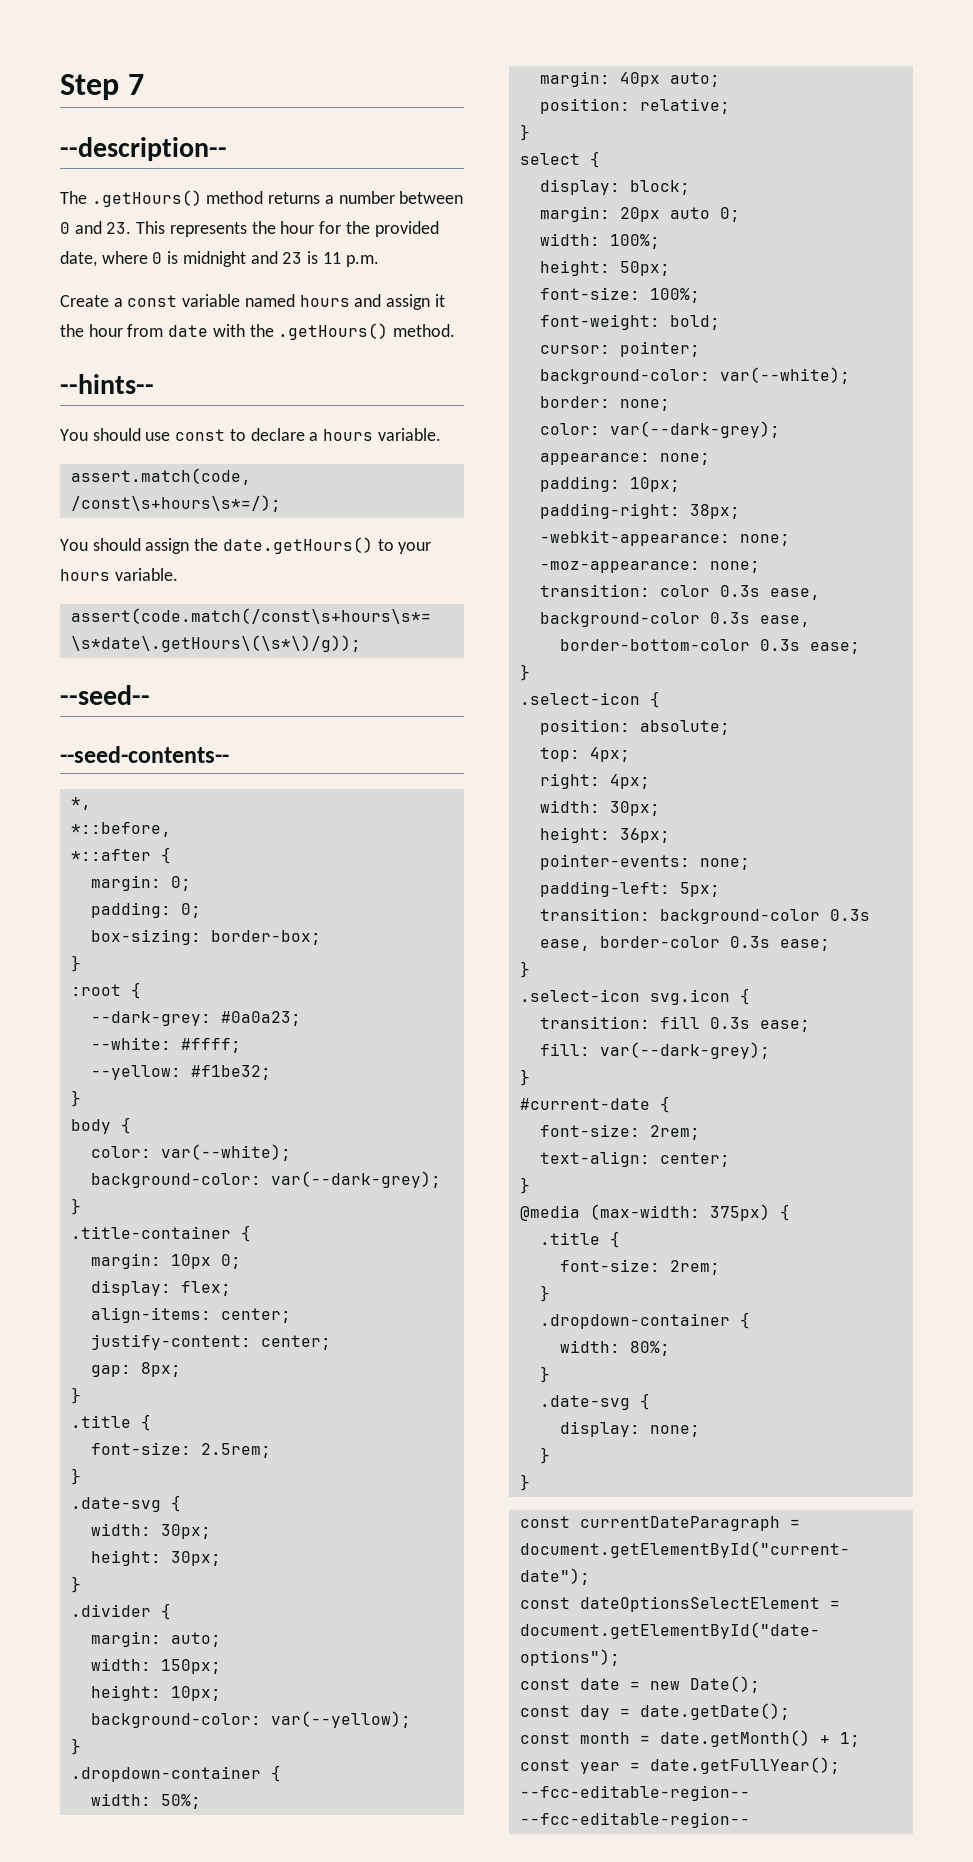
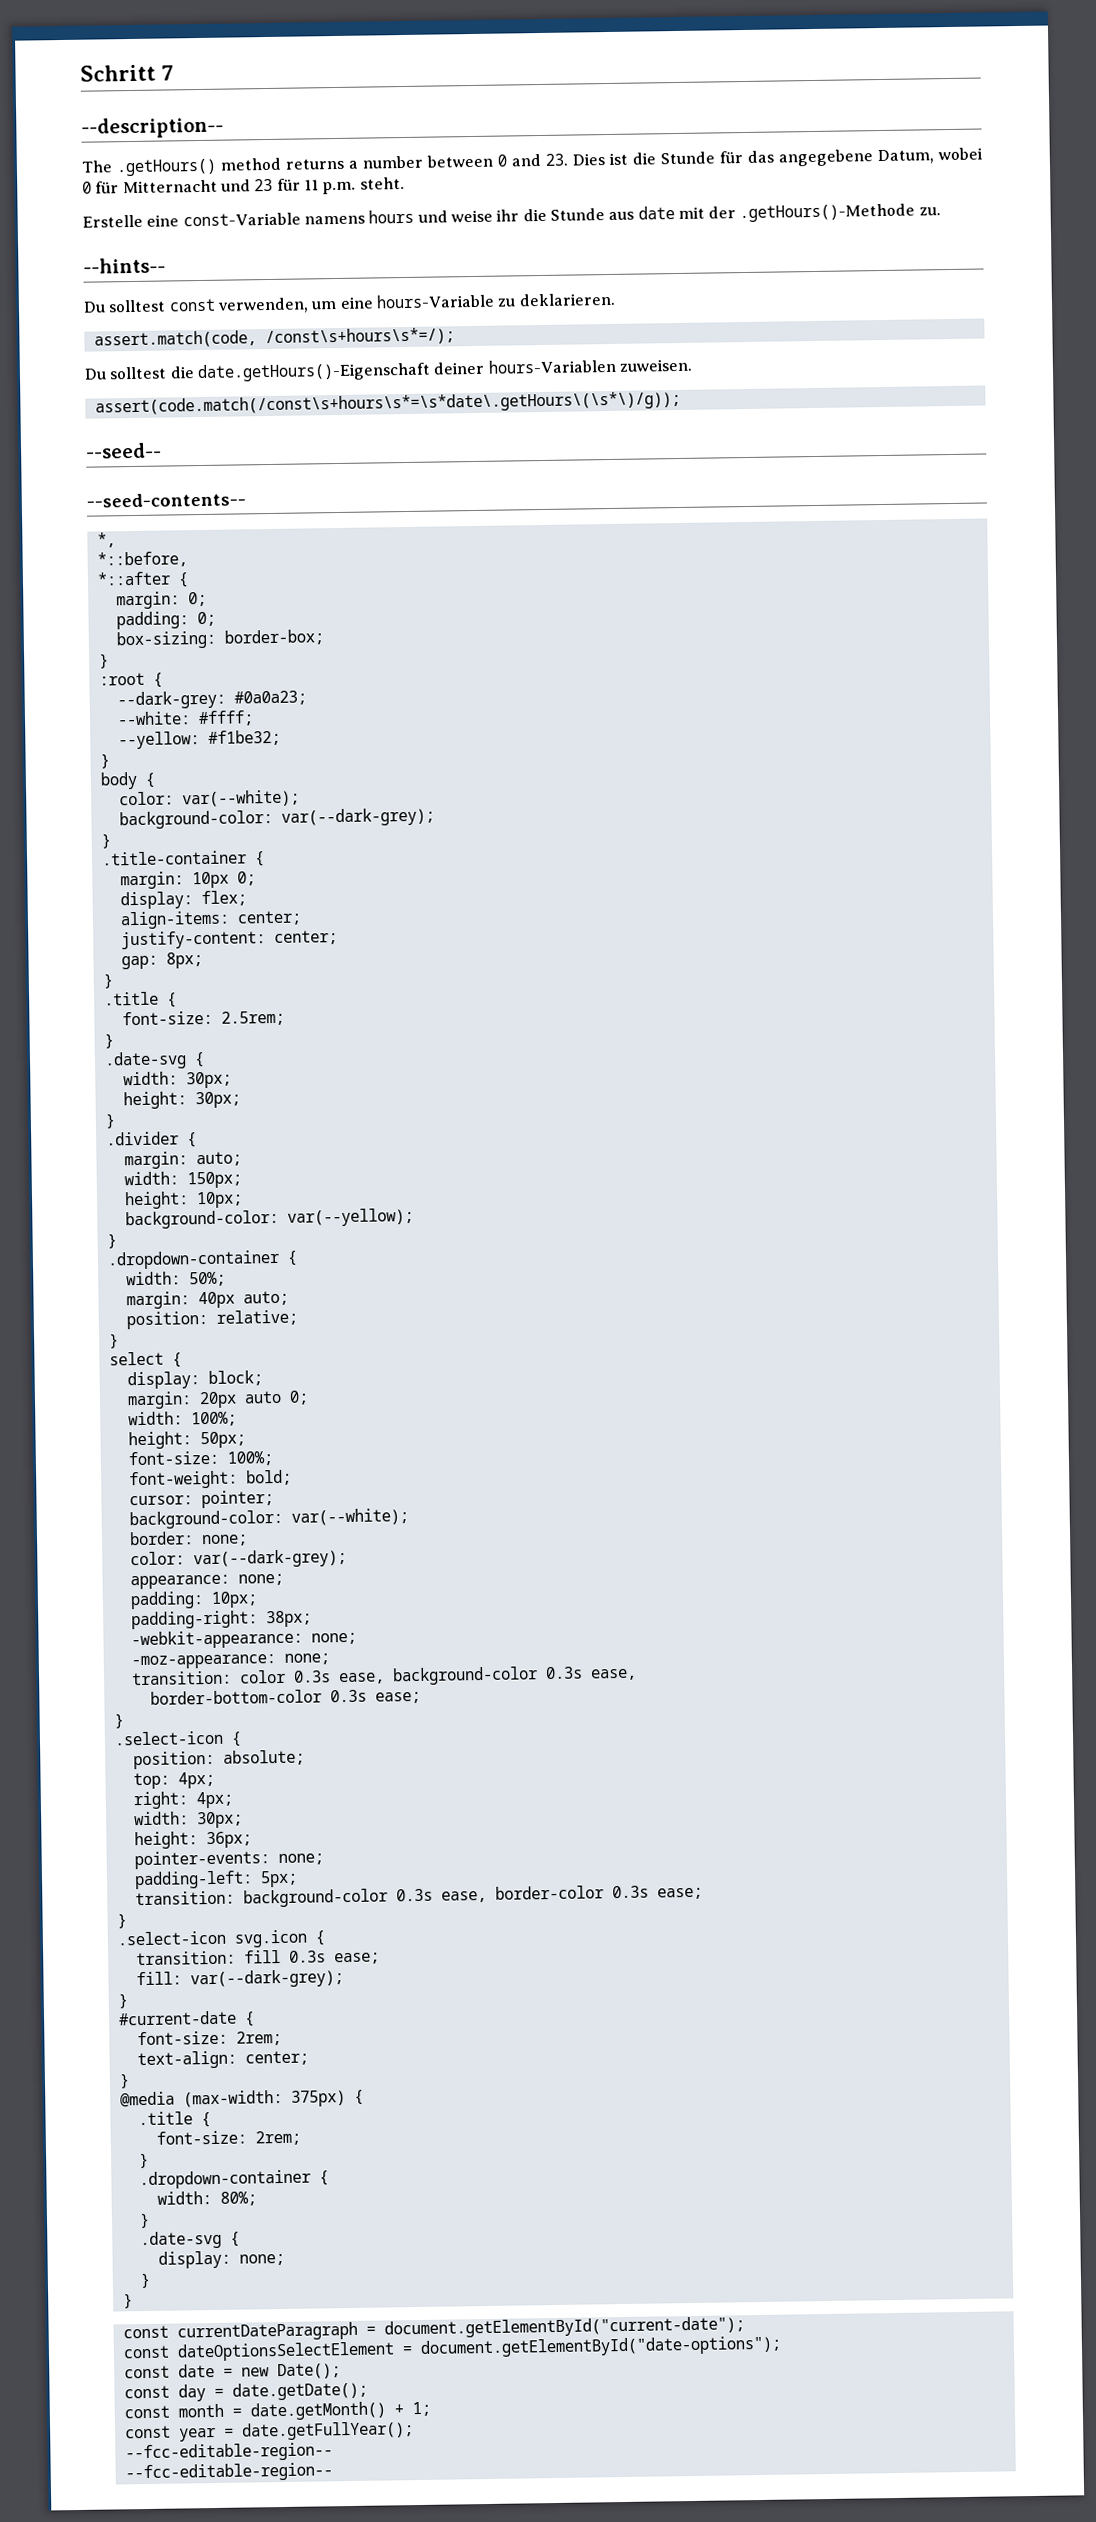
[60,74,119,100] Step -> [80,64,156,82] Schritt
[136,221,439,237] [60,251,379,267] [60,294,445,310] [60,323,456,340] [60,374,154,394] [60,428,441,441] [70,468,251,485] [70,495,281,512] [60,537,432,554] [60,568,178,581] This represents the hour for the provided date, where 0 is midnight and 23 is 11 p.m. // Create a const variable named hours and assign it the hour from date with the .getHours() method. // --hints-- // You should use const to declare a hours variable. // assert.match(code, /const\s+hours\s*=/); // You should assign the date.getHours() to your hours variable. -> [572,147,983,167] [82,176,405,195] [82,203,941,228] [83,257,166,274] [83,292,615,314] [93,327,455,349] [84,358,692,383] Dies ist die Stunde für das angegebene Datum, wobei 0 für Mitternacht und 23 für 11 p.m. steht. // Erstelle eine const-Variable namens hours und weise ihr die Stunde aus date mit der .getHours()-Methode zu. // --hints-- // Du solltest const verwenden, um eine hours-Variable zu deklarieren. // assert.match(code, /const\s+hours\s*=/); // Du solltest die date.getHours()-Eigenschaft deiner hours-Variablen zuweisen.

